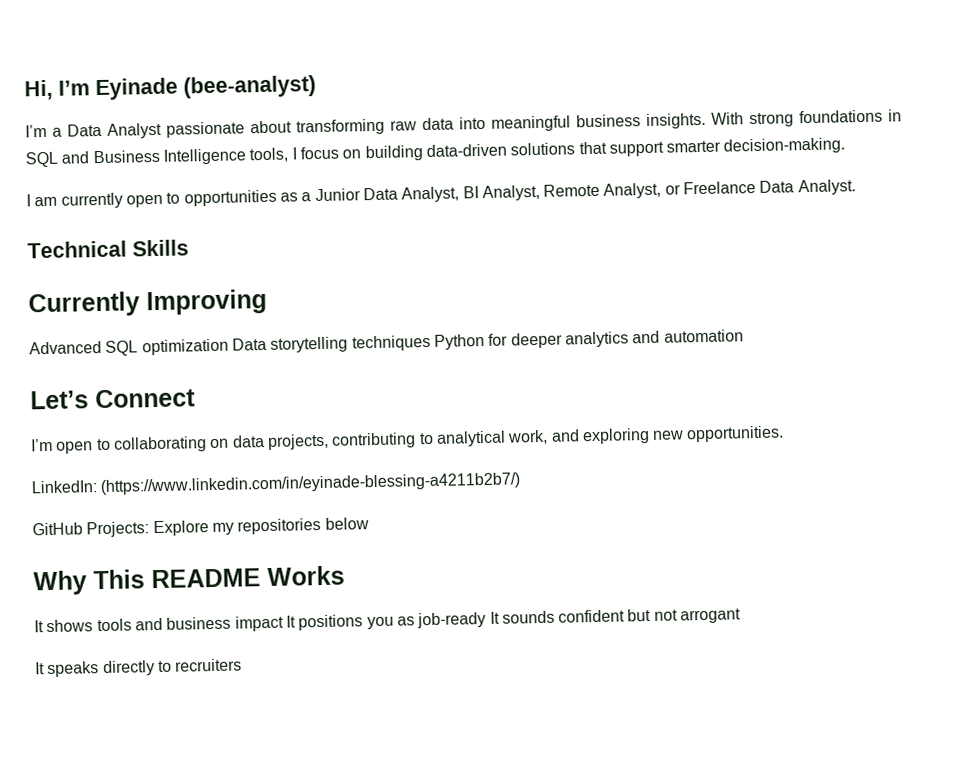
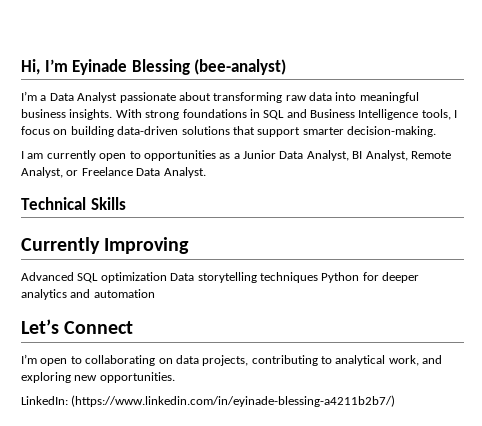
(178, 89) none -> [131,59,190,75] Blessing
[32,517,369,538] [33,565,345,596] [34,608,742,633] [35,658,243,678] // GitHub Projects: Explore my repositories below // Why This README Works // It shows tools and business impact It positions you as job-ready It sounds confident but not arrogant // It speaks directly to recruiters -> (396, 401) none

